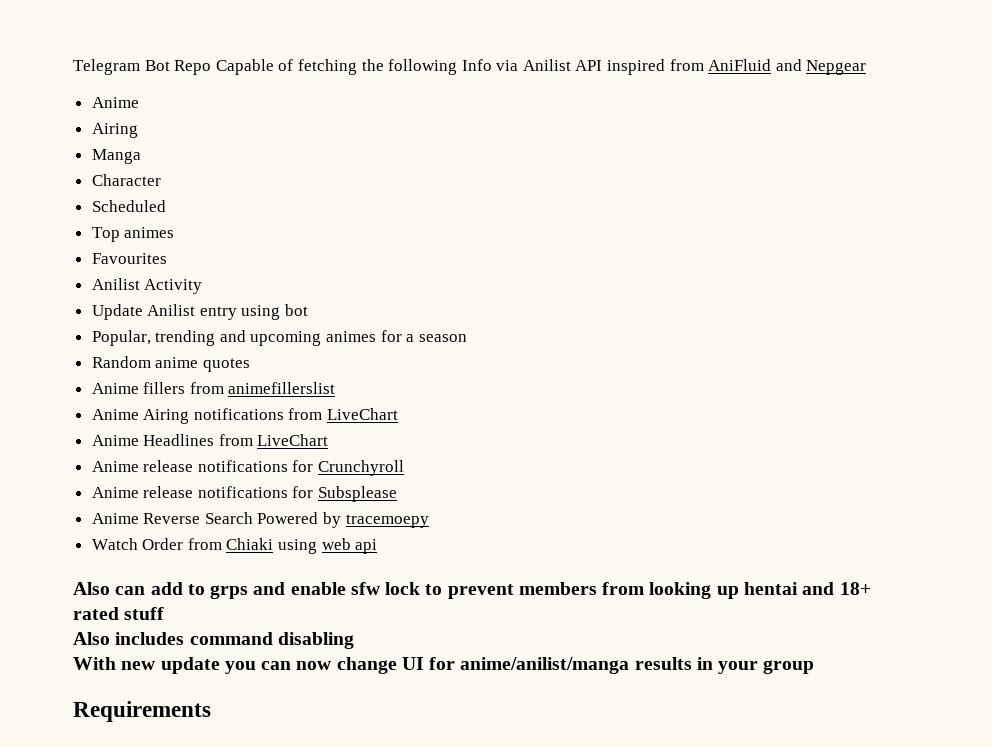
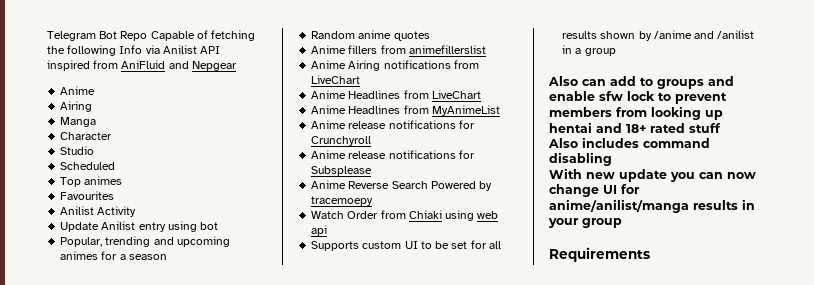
(161, 180) none -> [60,146,95,155] // Studio
(329, 440) none -> [311,105,500,116] // Anime Headlines from MyAnimeList
(378, 546) none -> [311,240,501,251] [562,30,755,41] [562,45,616,56] // Supports custom UI to be set for all results shown by /anime and /anilist in a group
[210,585,249,599] grps -> [657,79,704,89] groups

